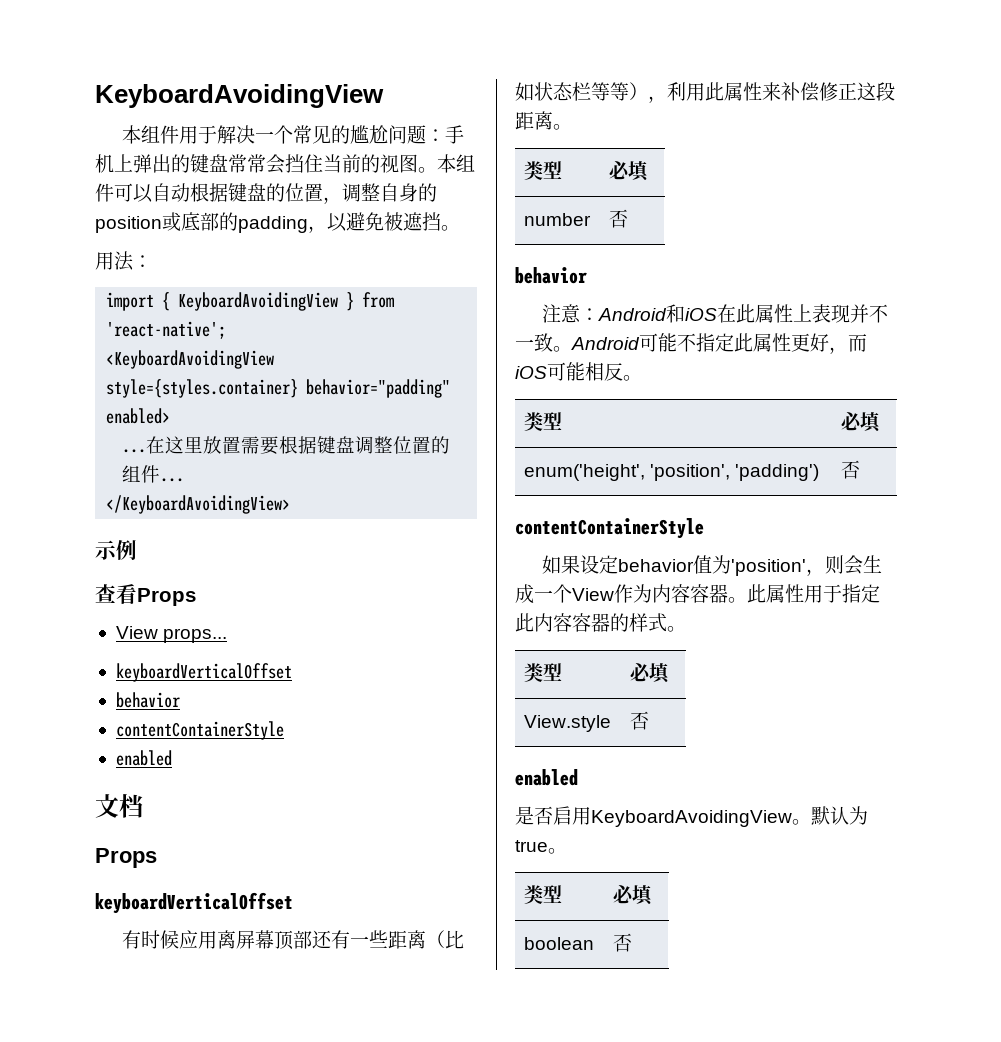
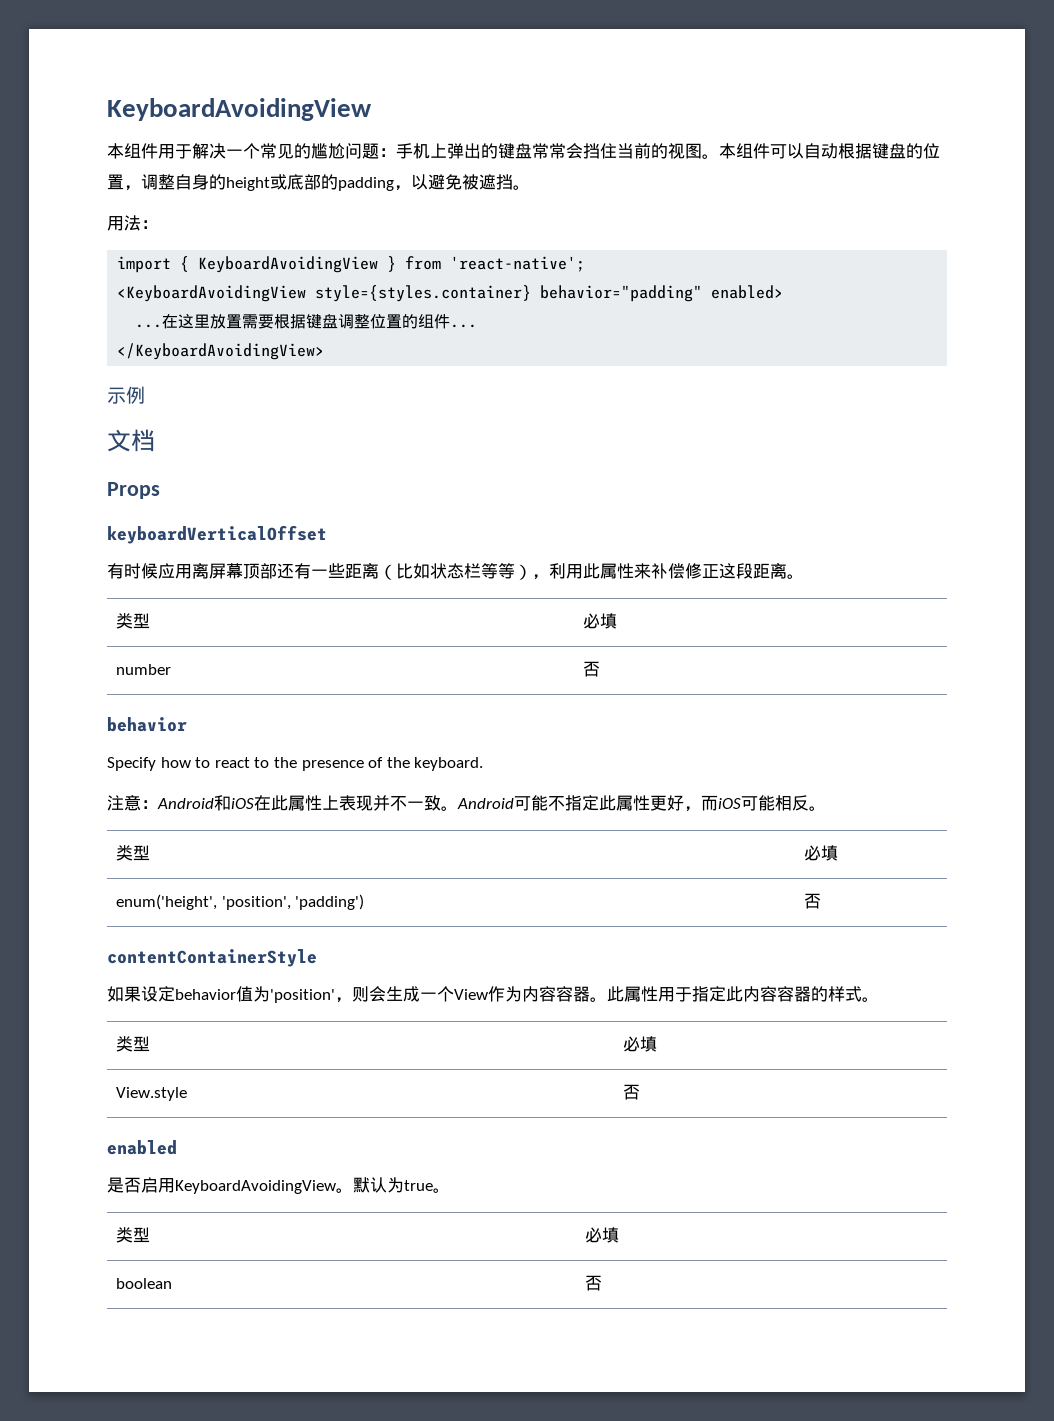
[95,216,162,233] position -> [226,177,270,191] height
[95,584,196,606] [115,626,228,643] [115,663,292,682] [115,692,180,708] [115,721,284,740] [115,750,172,766] // 查看Props // View props... // keyboardVerticalOffset // behavior // contentContainerStyle // enabled -> (145, 395) none
(587, 275) none -> [107,757,484,771] // Specify how to react to the presence of the keyboard.

